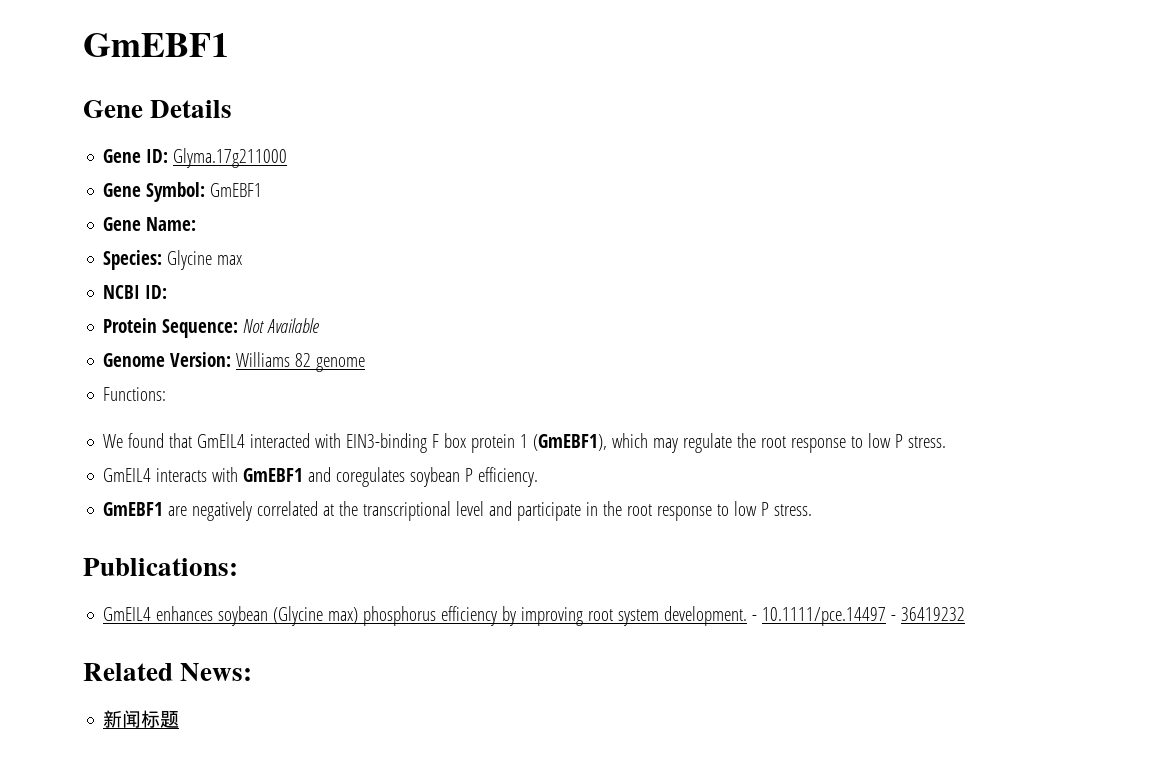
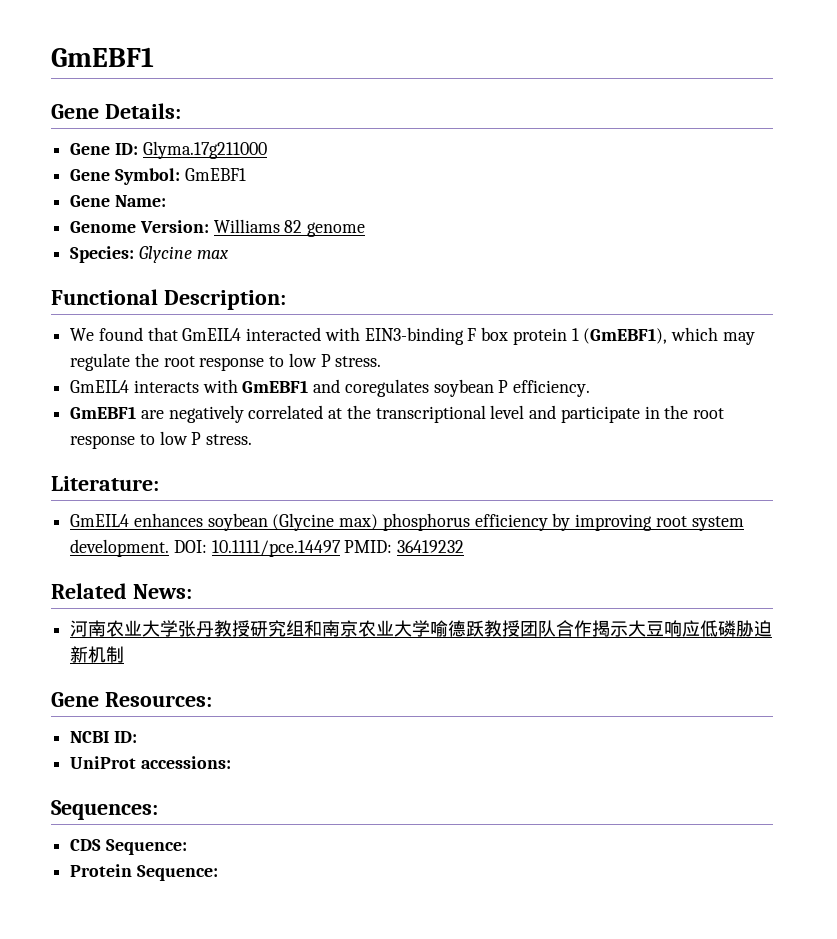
[83,33,229,57] [83,100,233,118] GmEBF1 // Gene Details -> [51,47,154,67] [51,103,181,119] GmEBF1 // Gene Details:
[103,250,243,270] [103,285,168,299] [103,318,320,338] // Species: Glycine max // NCBI ID: // Protein Sequence: Not Available -> (166, 201) none
[103,387,167,401] Functions: -> [70,246,229,263] [51,289,286,310] Species: Glycine max // Functional Description:
[83,558,238,576] Publications: -> [51,476,159,491] Literature:
[752,607,897,626] - 10.1111/pce.14497 - -> [173,540,393,557] DOI: 10.1111/pce.14497 PMID:
[103,710,180,728] 新闻标题 -> [70,620,773,637] [70,646,125,663] [51,692,212,707] [70,731,137,743] [70,756,231,769] [51,800,158,820] [70,839,187,855] [70,864,218,881] 河南农业大学张丹教授研究组和南京农业大学喻德跃教授团队合作揭示大豆响应低磷胁迫新机制 // Gene Resources: // NCBI ID: // UniProt accessions: // Sequences: // CDS Sequence: // Protein Sequence:

